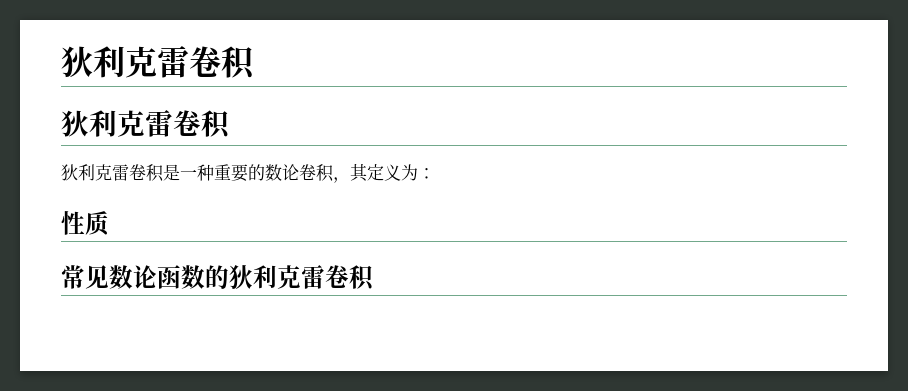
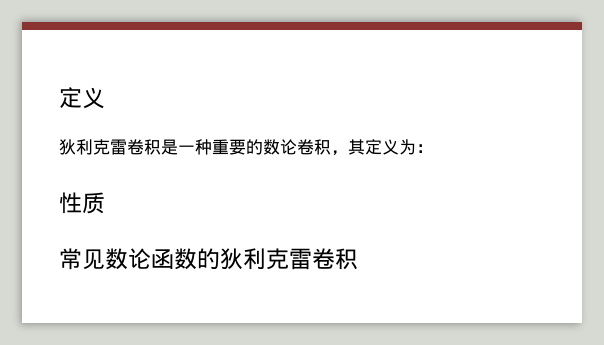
[61,46,256,80] [61,110,231,139] 狄利克雷卷积 // 狄利克雷卷积 -> [59,87,105,109] 定义

